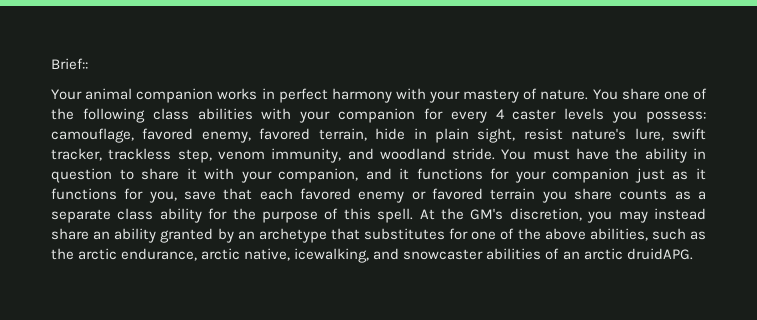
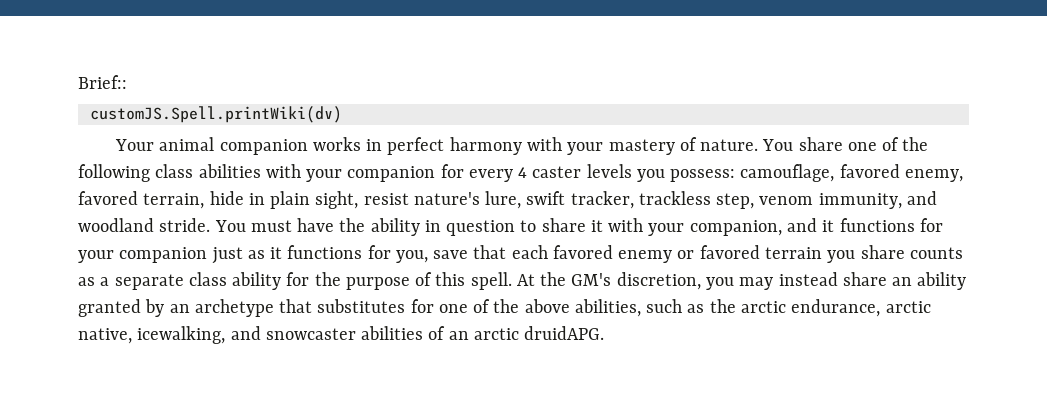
(88, 64) none -> [89,106,342,123] // customJS.Spell.printWiki(dv)

